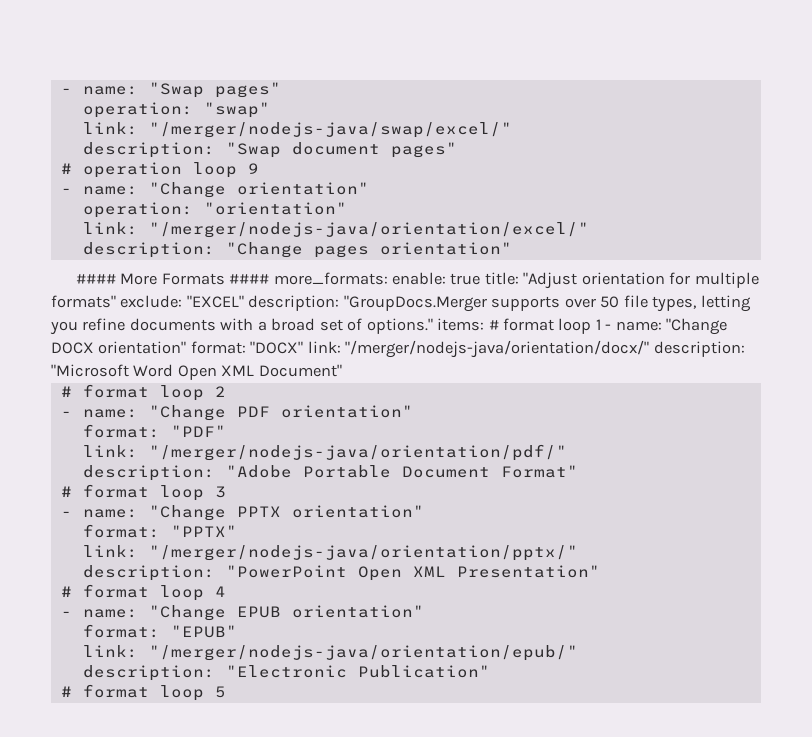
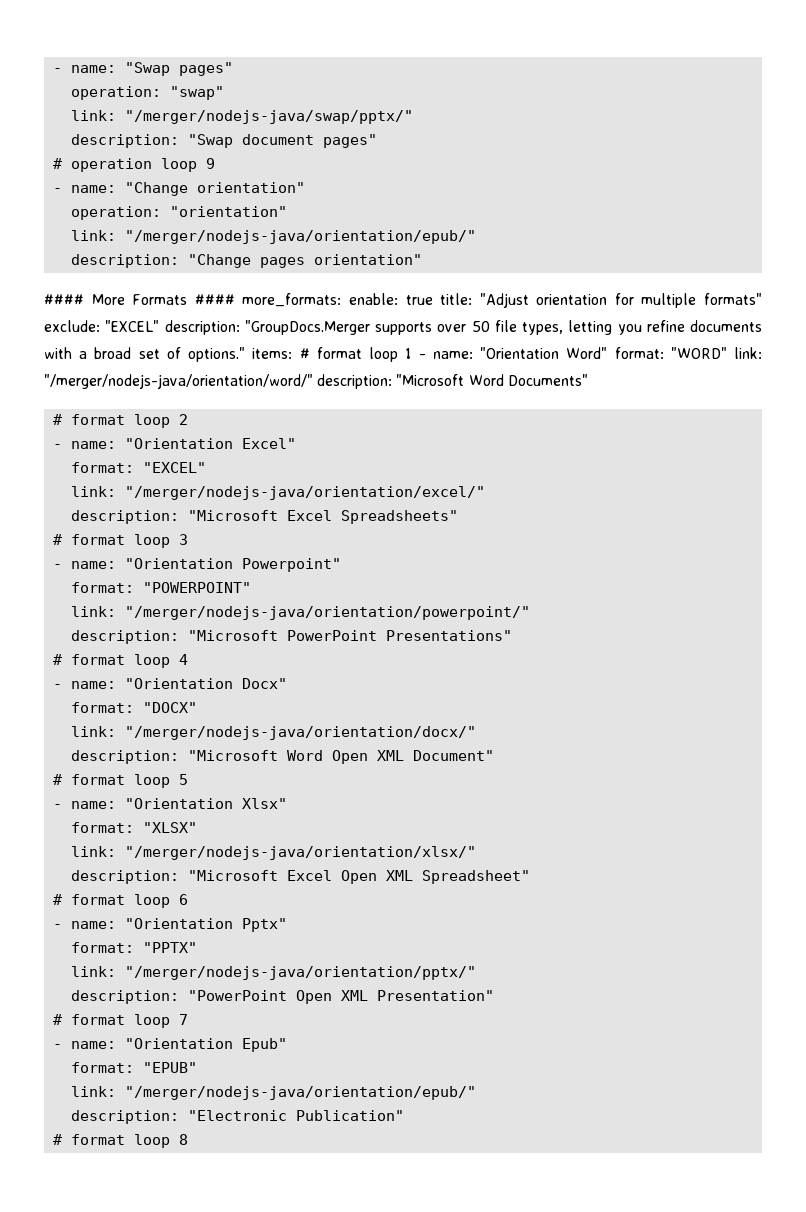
[148,122,512,138] "/merger/nodejs-java/swap/excel/" -> [125,110,414,124] "/merger/nodejs-java/swap/pptx/"
[148,222,589,238] "/merger/nodejs-java/orientation/excel/" -> [125,230,477,244] "/merger/nodejs-java/orientation/epub/"
[666,318,728,335] [51,341,187,354] "Change DOCX orientation" -> [480,347,763,359] [44,374,588,389] [53,414,189,428] [53,438,297,449] [71,462,207,473] [71,486,486,500] [71,510,459,524] [53,534,189,548] [53,558,342,572] [71,582,252,593] [71,606,531,620] [71,630,513,644] [53,654,189,668] [53,678,288,689] "Orientation Word" format: "WORD" link: "/merger/nodejs-java/orientation/word/" description: "Microsoft Word Documents" // # format loop 2 // - name: "Orientation Excel" // format: "EXCEL" // link: "/merger/nodejs-java/orientation/excel/" // description: "Microsoft Excel Spreadsheets" // # format loop 3 // - name: "Orientation Powerpoint" // format: "POWERPOINT" // link: "/merger/nodejs-java/orientation/powerpoint/" // description: "Microsoft PowerPoint Presentations" // # format loop 4 // - name: "Orientation Docx" //
(304, 347) none -> (198, 707) //
(650, 349) none -> (477, 733) //
[214,386,226,397] [60,405,413,421] [82,424,226,438] [82,444,567,461] [82,465,578,481] [60,484,226,501] [60,505,424,521] 2 // - name: "Change PDF orientation" // format: "PDF" // link: "/merger/nodejs-java/orientation/pdf/" // description: "Adobe Portable Document Format" // # format loop 3 // - name: "Change PPTX orientation" -> [179,774,189,785] [53,798,288,809] [71,822,198,833] [71,846,477,860] [71,870,531,884] [53,894,189,908] [53,918,288,932] 5 // - name: "Orientation Xlsx" // format: "XLSX" // link: "/merger/nodejs-java/orientation/xlsx/" // description: "Microsoft Excel Open XML Spreadsheet" // # format loop 6 // - name: "Orientation Pptx"
[214,586,226,597] [60,605,424,621] 4 // - name: "Change EPUB orientation" -> [179,1014,189,1025] [53,1038,288,1052] 7 // - name: "Orientation Epub"
[214,686,226,698] 5 -> [179,1134,189,1145] 8

